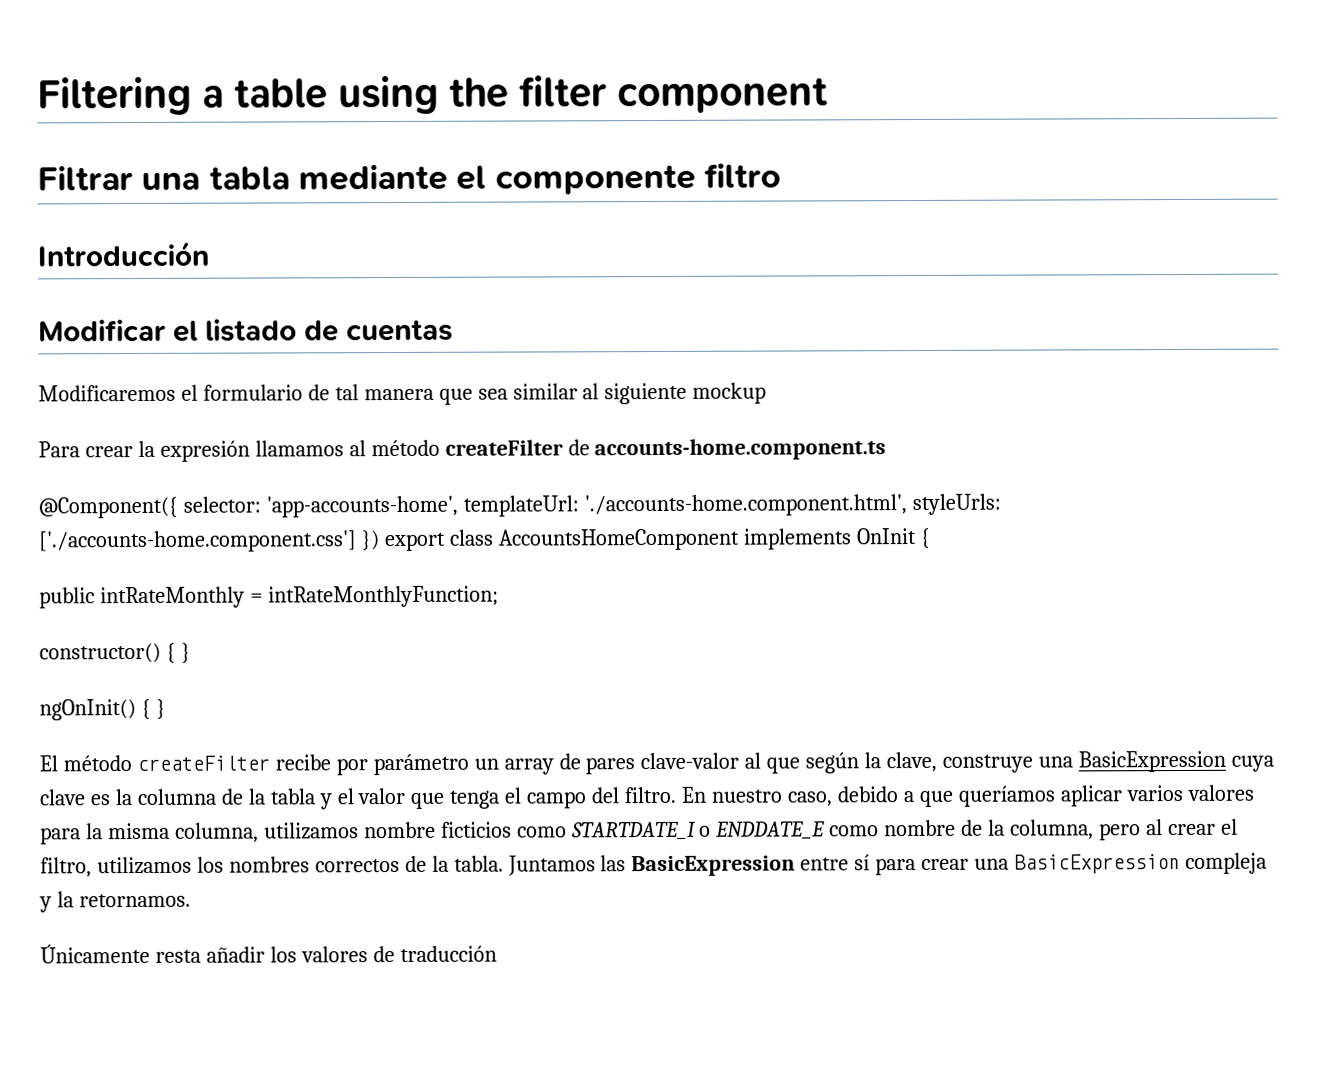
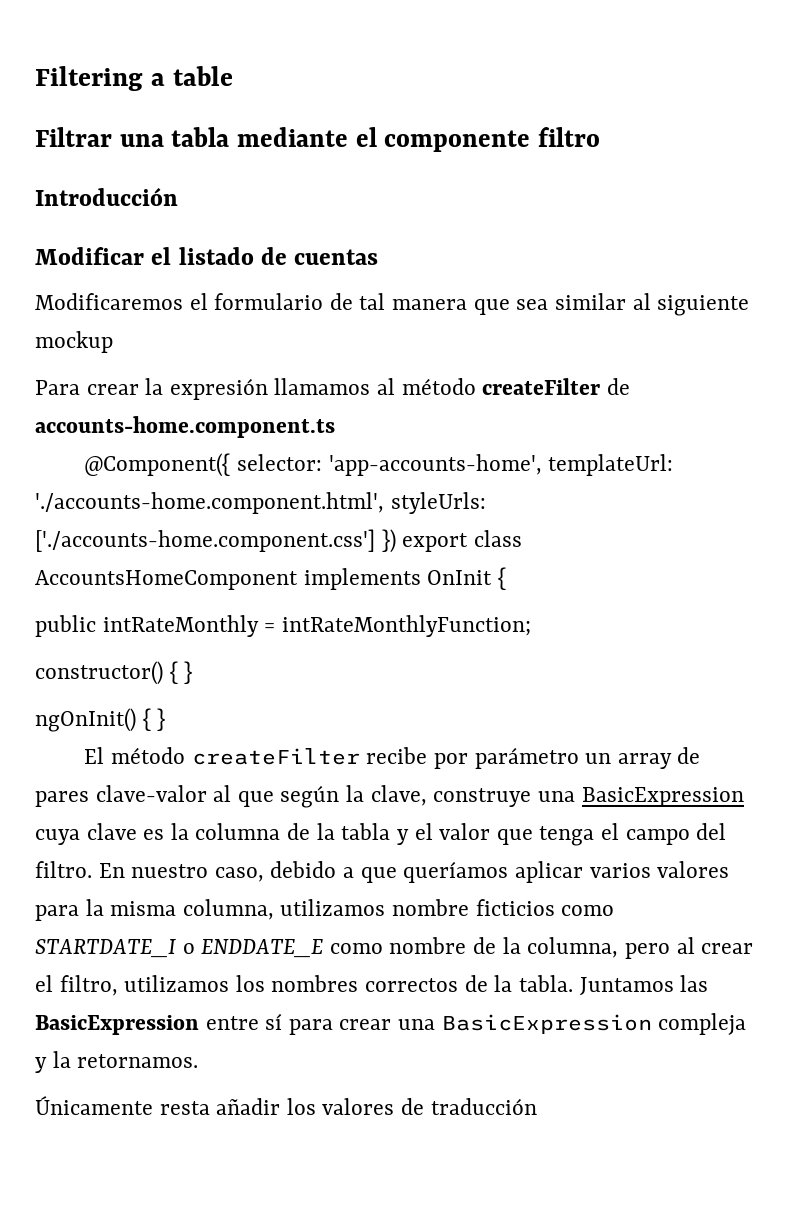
[338,75,828,115] using the filter component -> (234, 76) none

